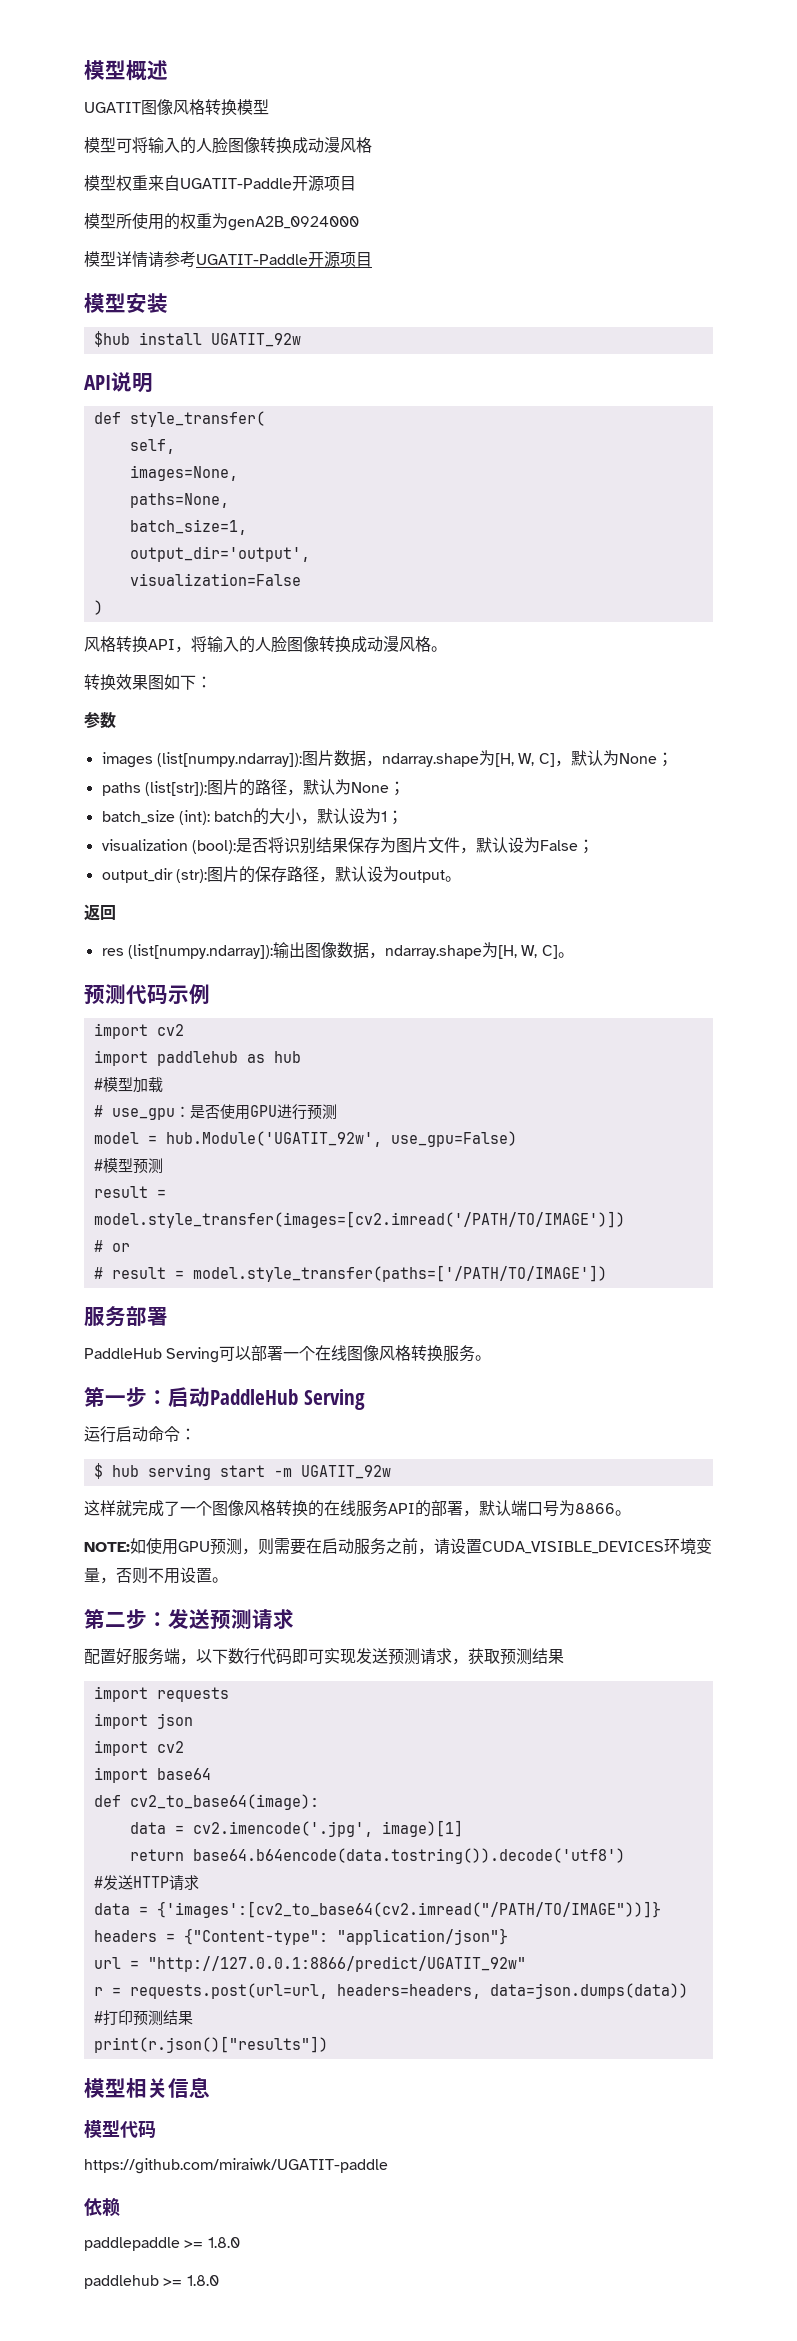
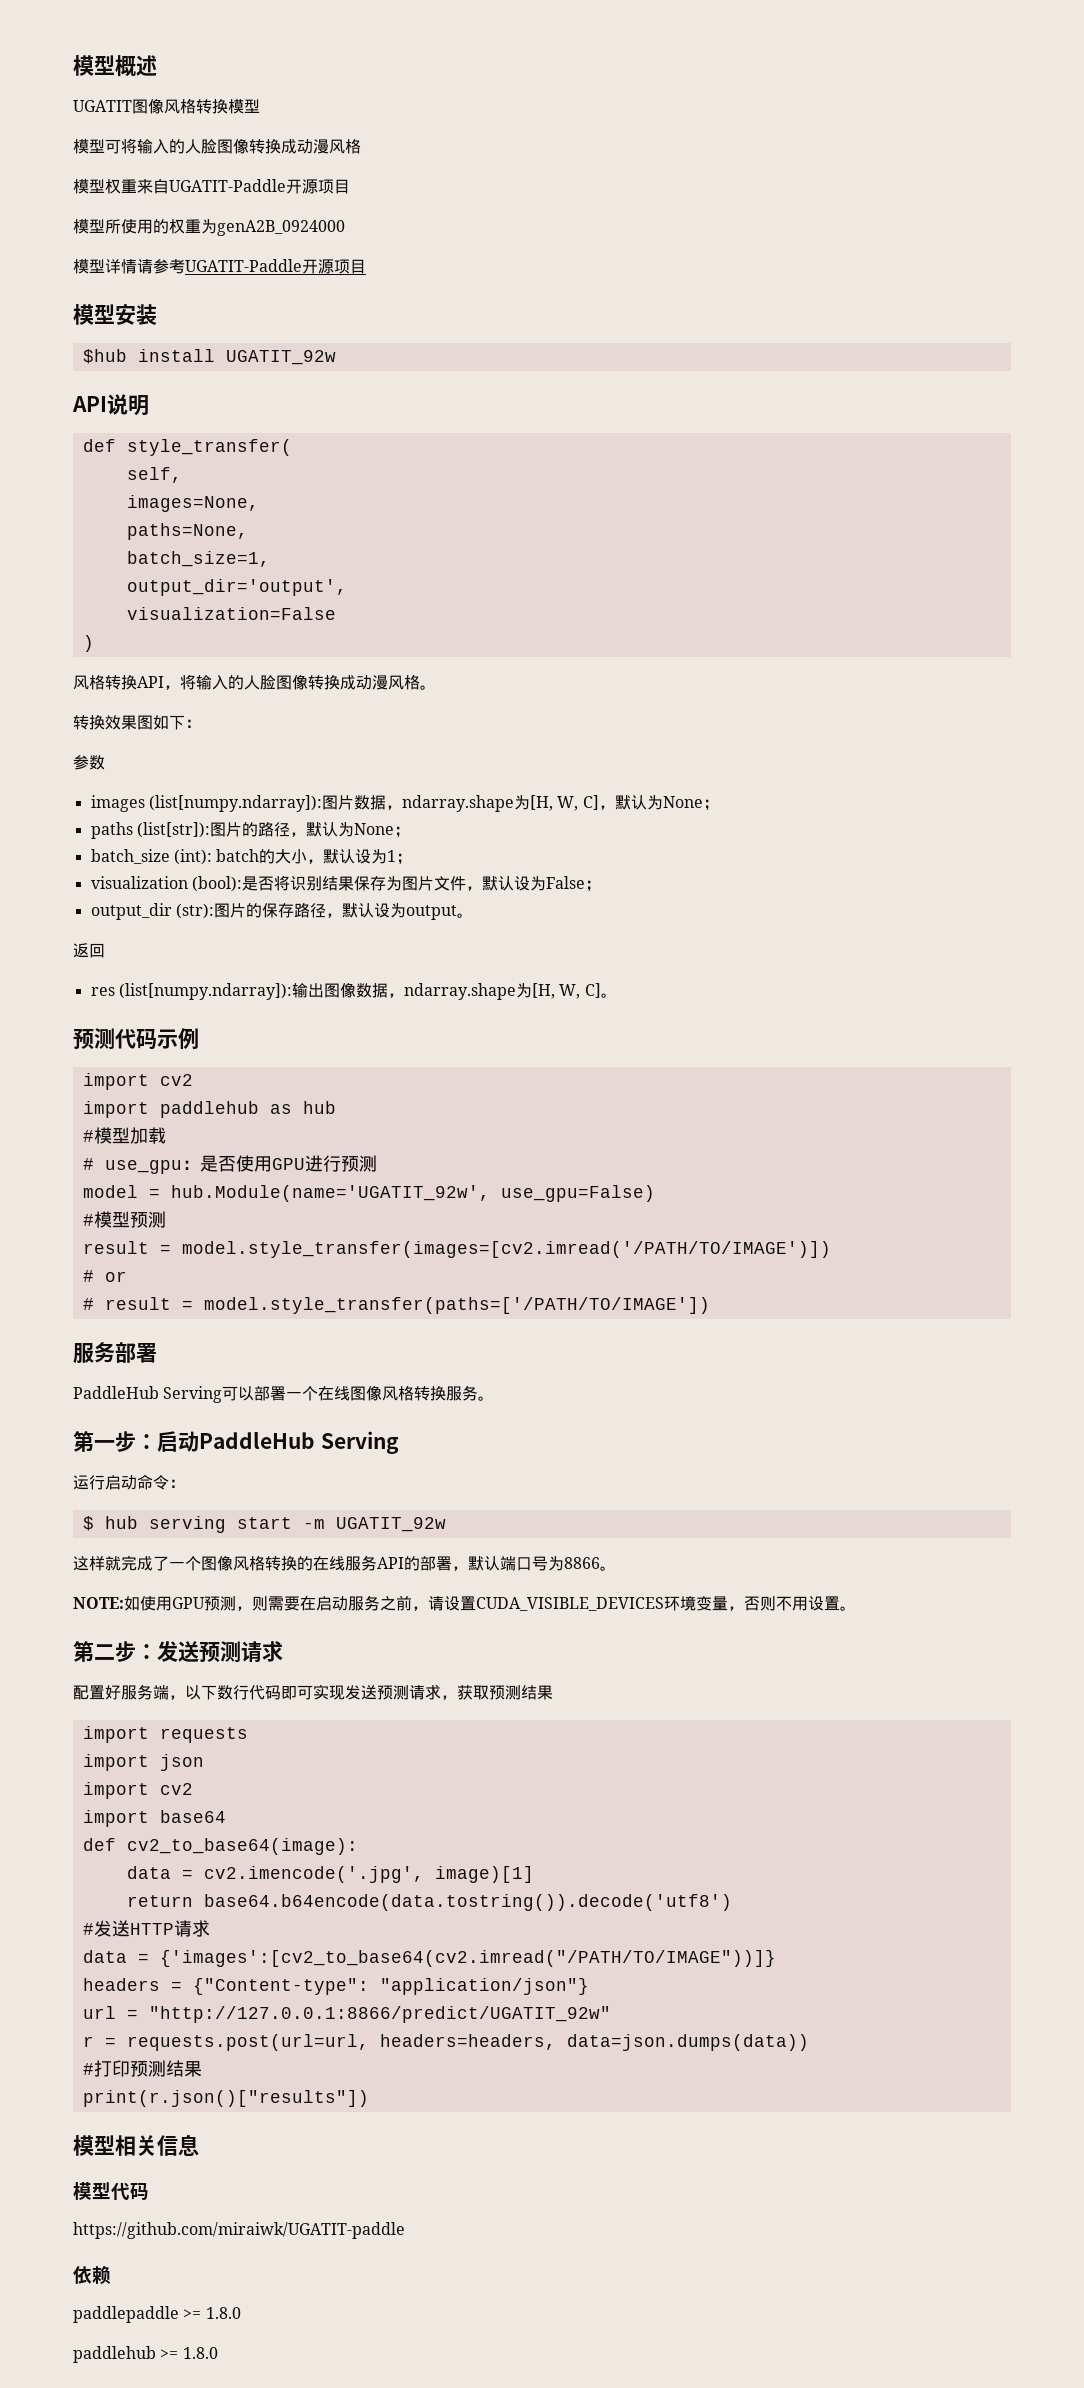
[165,1131,382,1147] hub.Module('UGATIT_92w', -> [170,1185,490,1202] hub.Module(name='UGATIT_92w',

